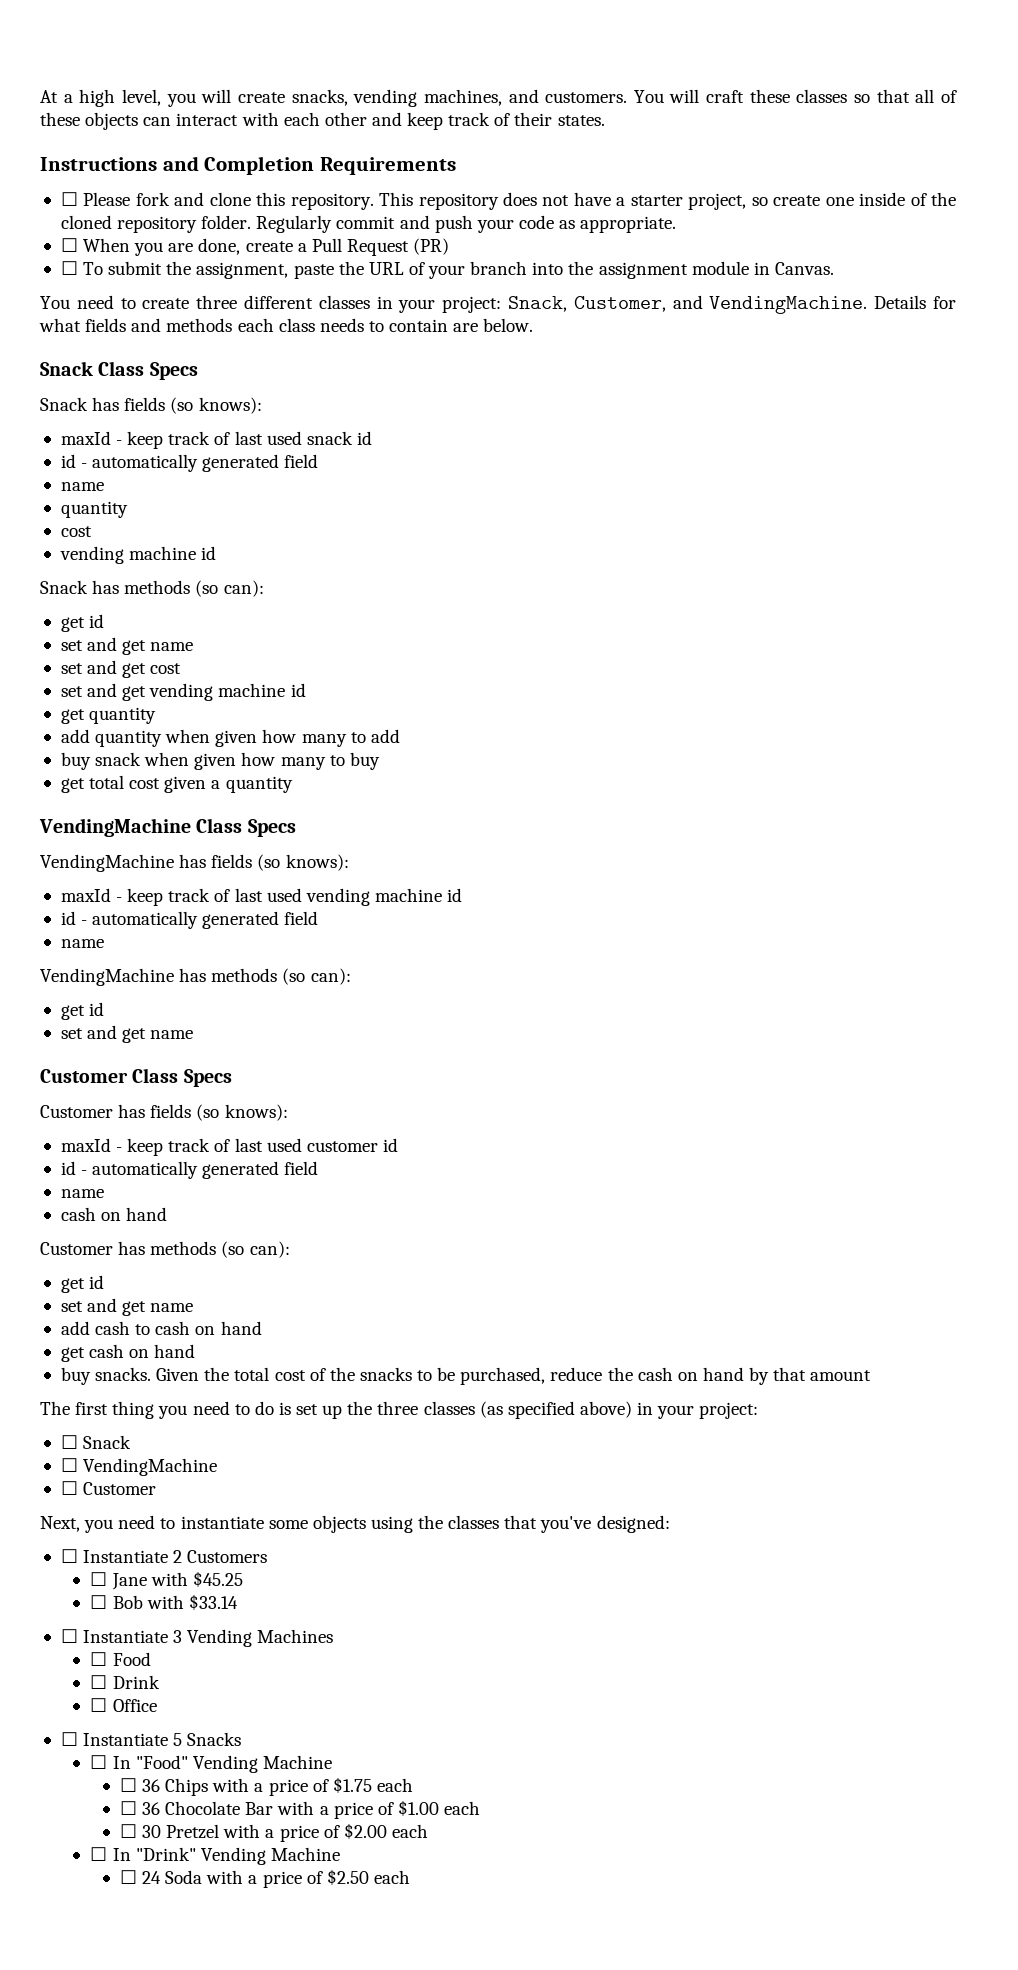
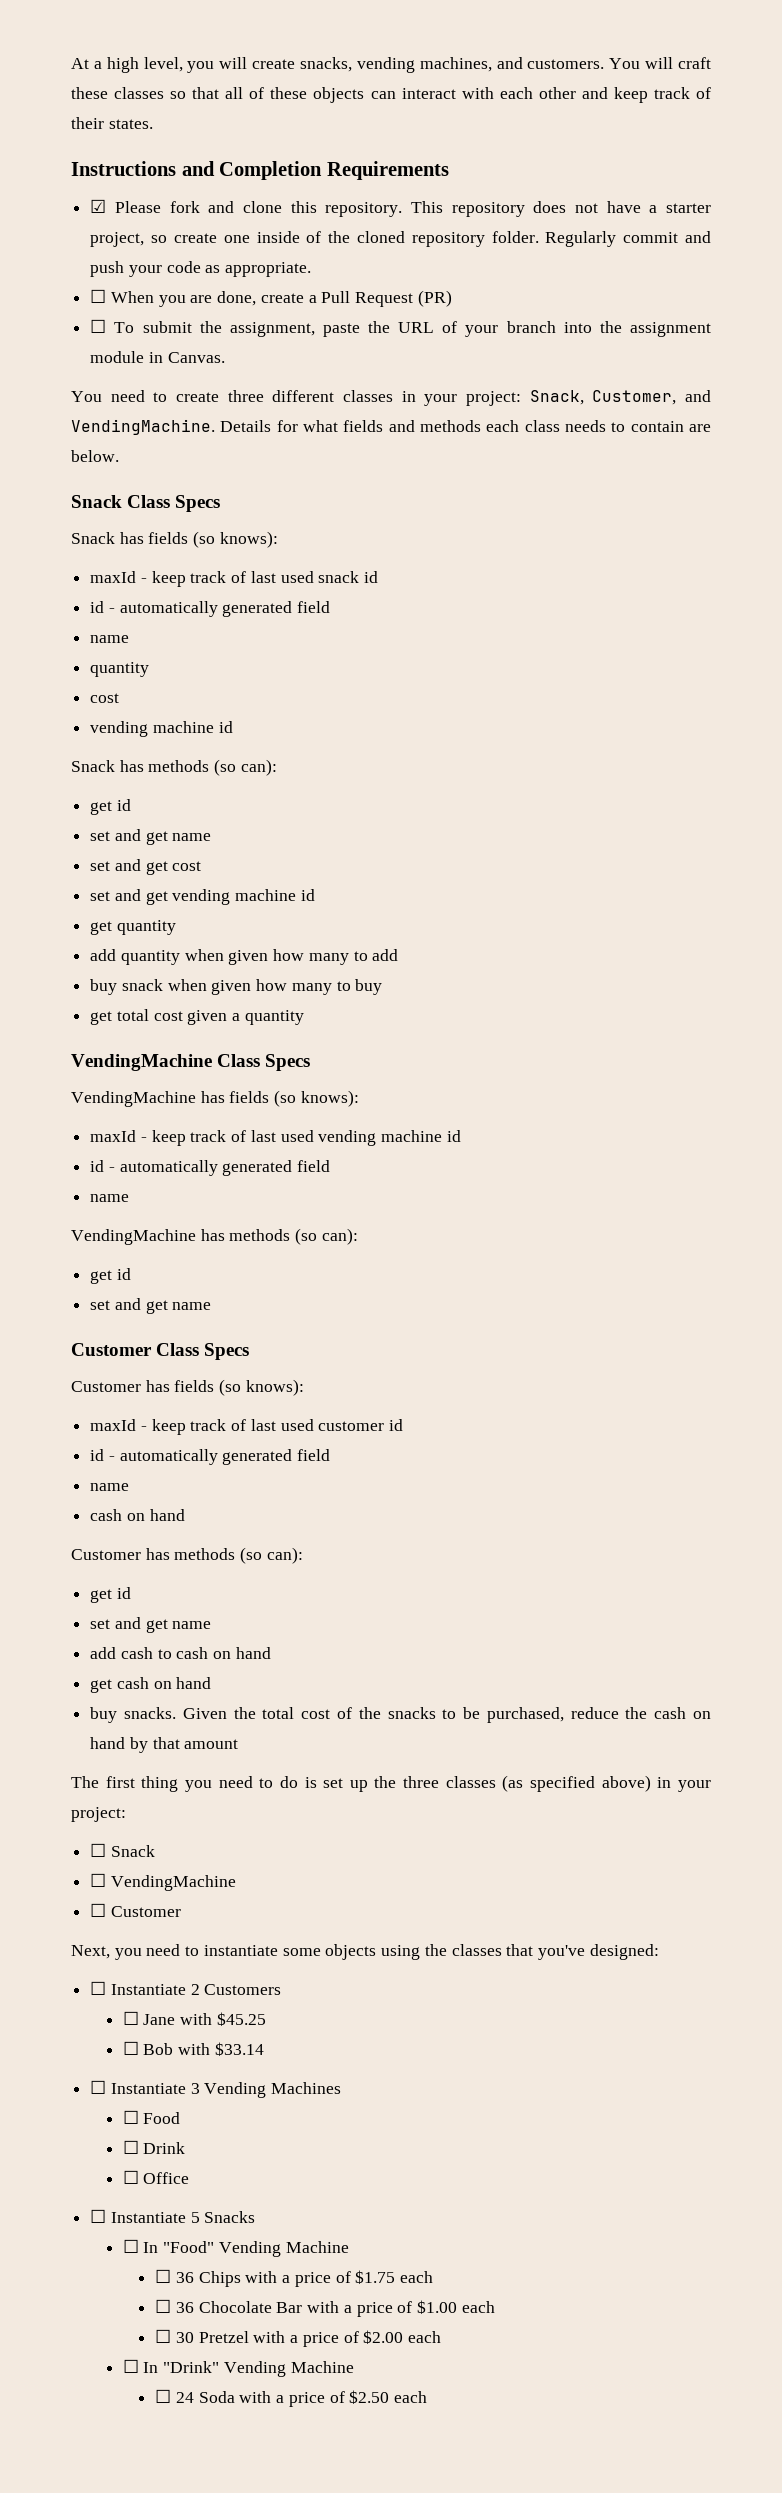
[60,192,78,206] ☐ -> [90,199,107,213] ☑

